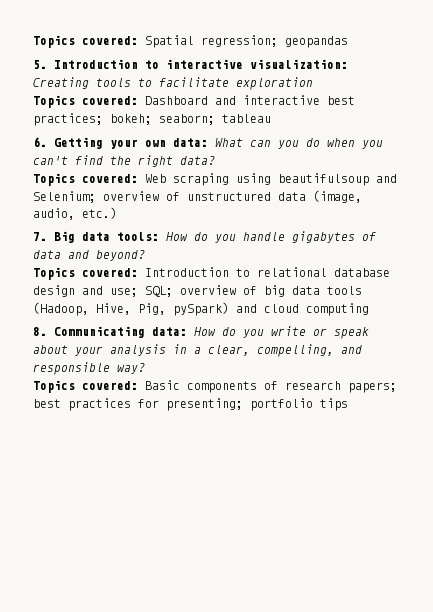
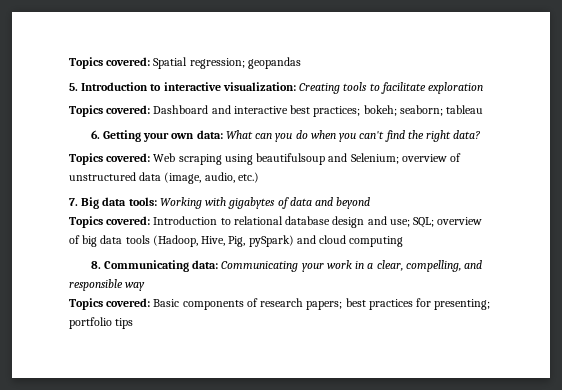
[166,232,285,243] How do you handle -> [159,197,227,209] Working with
[96,250,145,261] beyond? -> [336,197,371,209] beyond
[194,326,369,339] [33,344,166,356] How do you write or speak about your analysis -> [221,260,352,272] Communicating your work
[117,363,145,374] way? -> [125,282,146,291] way

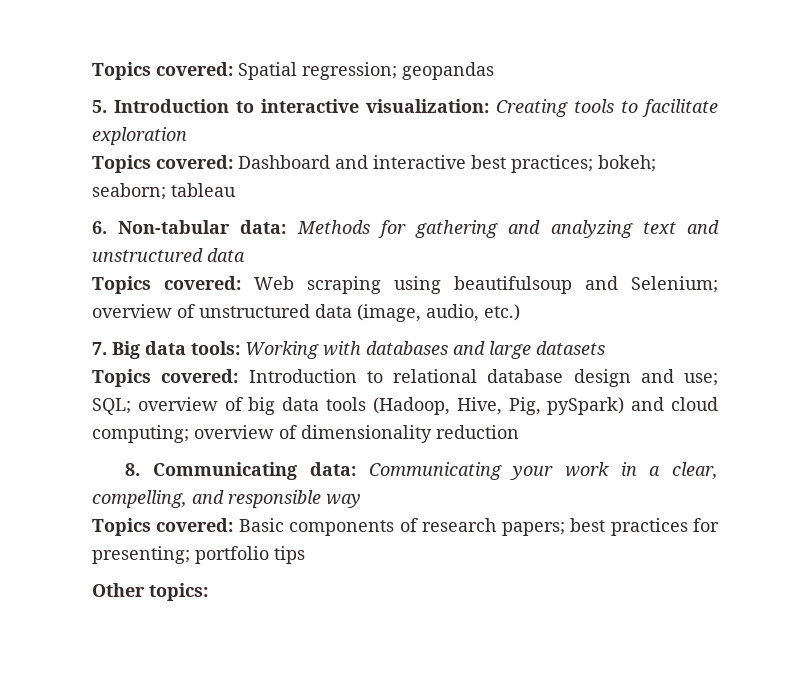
[102,130,481,142] Getting your own data: What can you do when you can't find the right data? -> [118,220,719,238] [92,248,245,262] Non-tabular data: Methods for gathering and analyzing text and unstructured data
[228,197,371,209] gigabytes of data and beyond -> [366,341,605,359] databases and large datasets
[349,236,404,247] computing -> [92,425,519,443] computing; overview of dimensionality reduction
(134, 323) none -> [92,583,208,601] // Other topics:

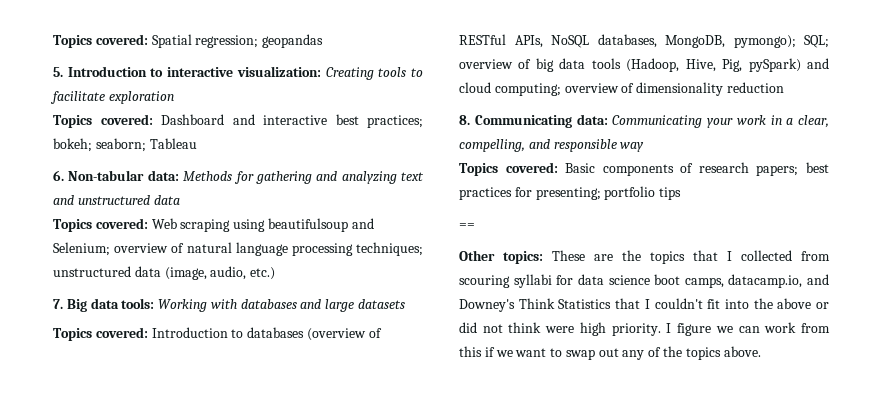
[171,183,236,197] tableau -> [149,138,197,149] Tableau
(195, 311) none -> [186,242,423,256] natural language processing techniques;
[393,369,718,387] relational database design and use; -> [247,327,382,341] [459,34,796,48] databases (overview of RESTful APIs, NoSQL databases, MongoDB, pymongo);
(305, 555) none -> [459,223,475,229] // ==
(208, 592) none -> [552,250,830,264] [459,274,829,288] [459,298,829,312] [459,322,830,336] [459,346,761,360] These are the topics that I collected from scouring syllabi for data science boot camps, datacamp.io, and Downey's Think Statistics that I couldn't fit into the above or did not think were high priority. I figure we can work from this if we want to swap out any of the topics above.

